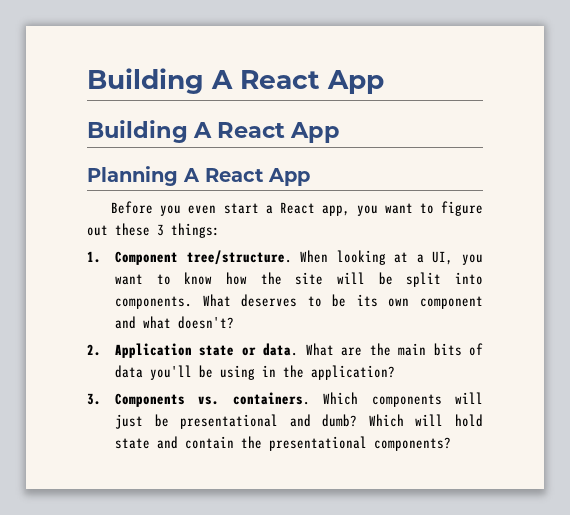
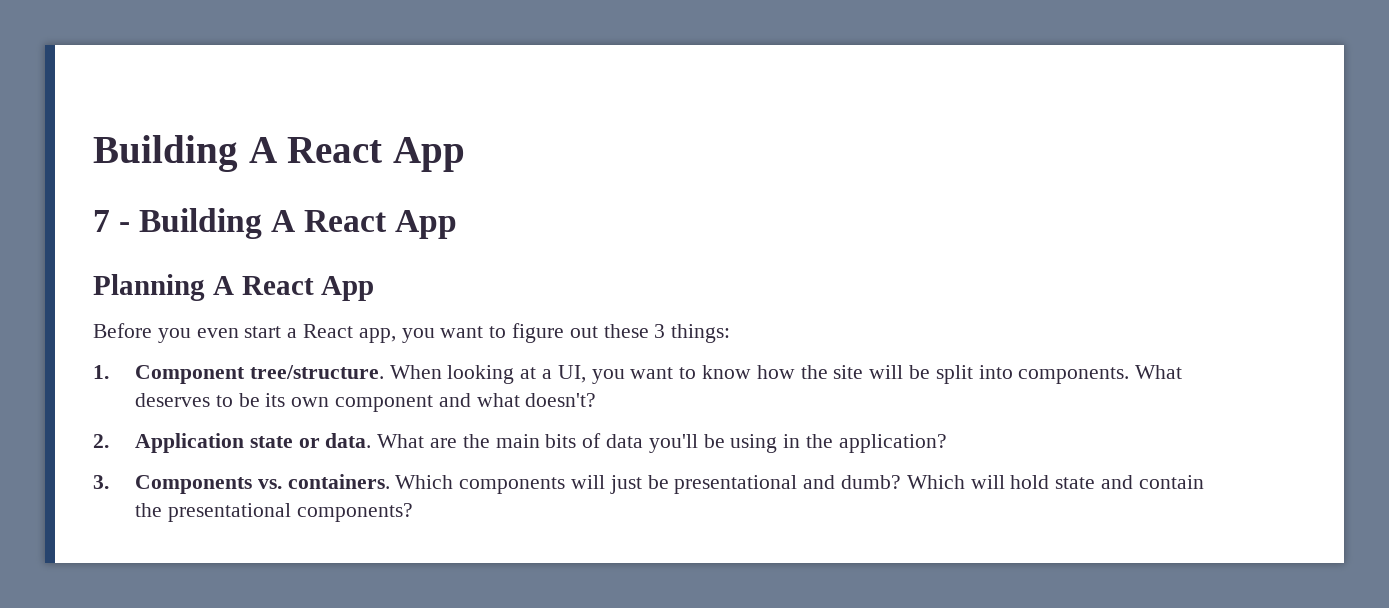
[87,68,384,94] Building A React App // -> [93,135,465,172] [93,210,131,232] Building A React App // 7 -

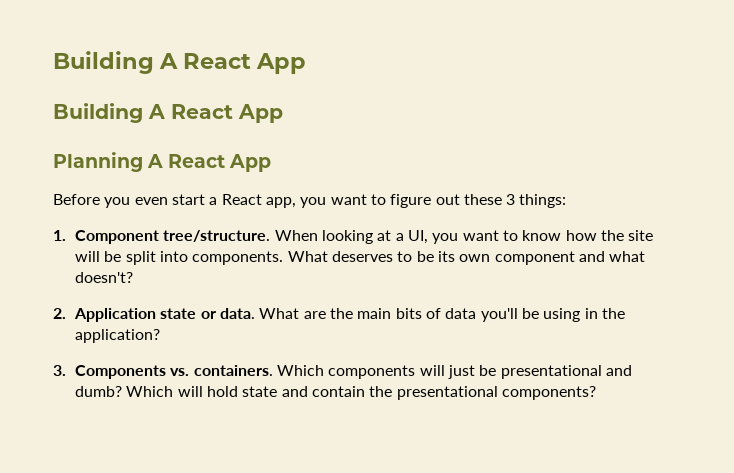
[93,135,465,172] [93,210,131,232] Building A React App // 7 - -> [53,51,307,74] Building A React App //

